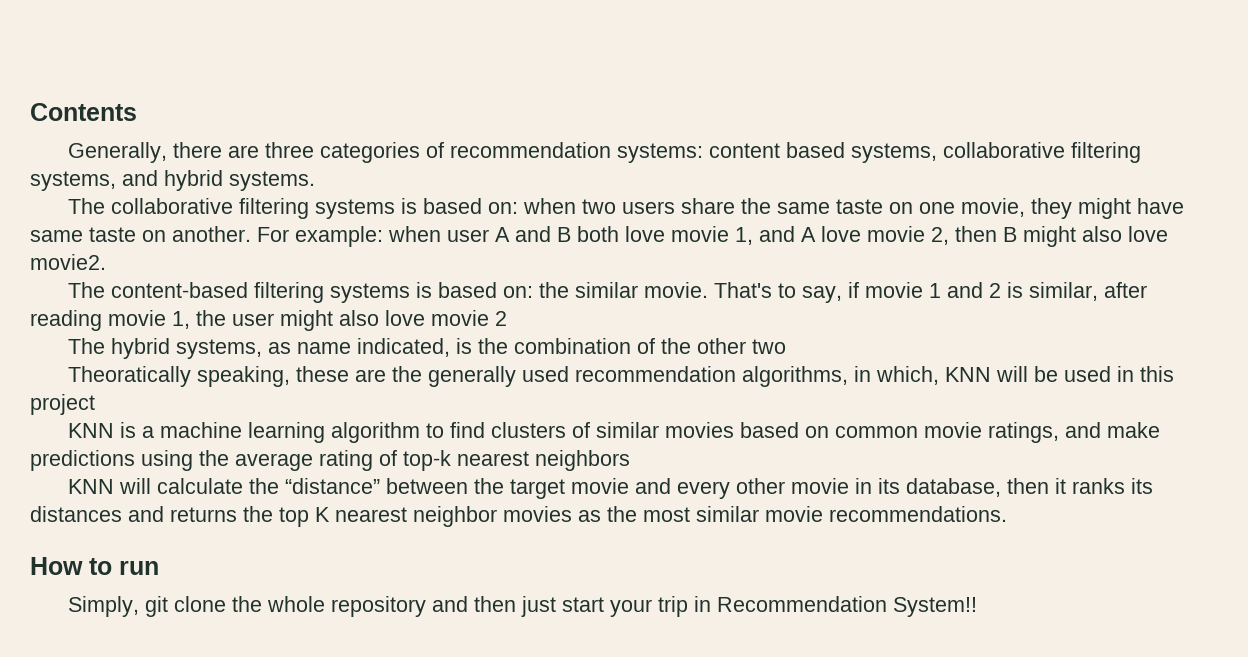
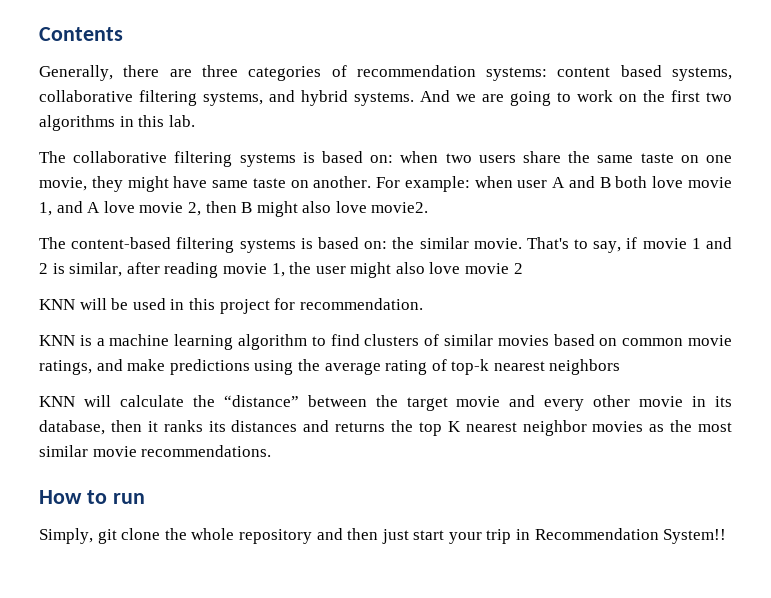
(315, 181) none -> [420,90,732,106] [39,115,195,131] And we are going to work on the first two algorithms in this lab.
[68,338,787,359] [68,366,940,387] The hybrid systems, as name indicated, is the combination of the other two // Theoratically speaking, these are the generally used recommendation algorithms, in which, -> (523, 268) none
(95, 404) none -> [274,298,423,310] for recommendation.

